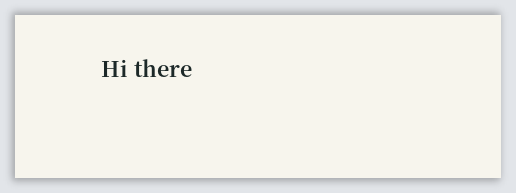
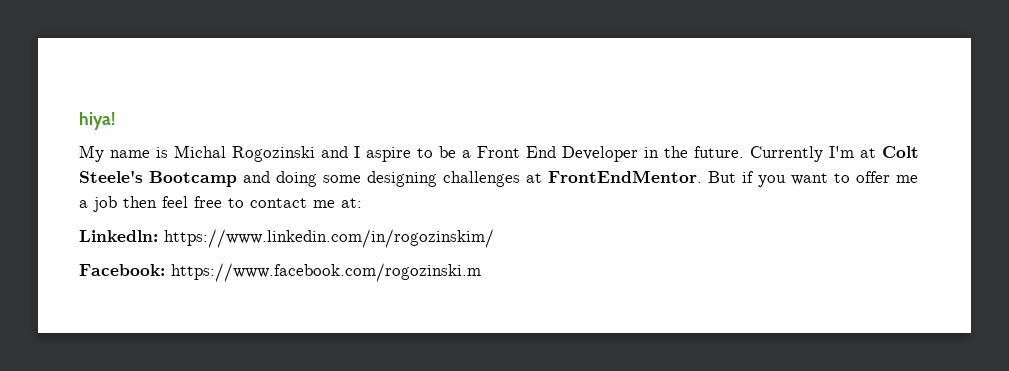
[101,59,192,77] Hi there -> [79,112,115,130] [79,145,919,162] [79,170,918,187] [79,196,362,212] [79,229,494,248] [79,263,481,282] hiya! // My name is Michal Rogozinski and I aspire to be a Front End Developer in the future. Currently I'm at Colt Steele's Bootcamp and doing some designing challenges at FrontEndMentor. But if you want to offer me a job then feel free to contact me at: // Linkedln: https://www.linkedin.com/in/rogozinskim/ // Facebook: https://www.facebook.com/rogozinski.m

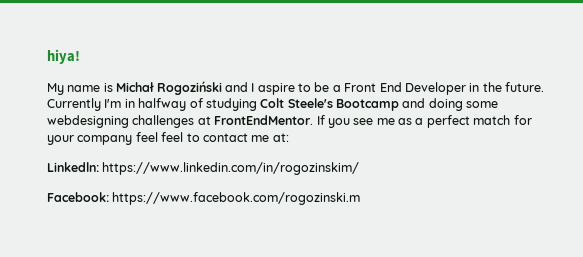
[174,145,315,162] Michal Rogozinski -> [116,81,222,95] Michał Rogoziński
[860,148,876,158] at -> [124,98,257,111] in halfway of studying
[367,171,437,187] designing -> [47,115,129,128] webdesigning
[708,171,918,187] [79,196,222,212] But if you want to offer me a job then feel free -> [316,115,532,128] [47,132,184,145] If you see me as a perfect match for your company feel feel

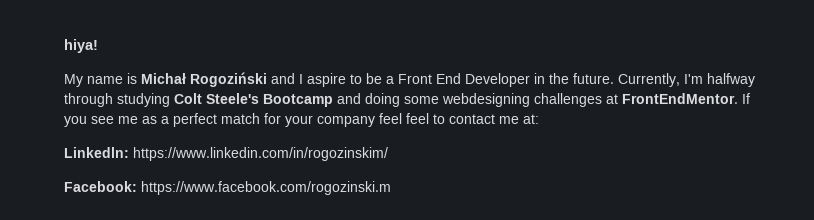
[47,98,203,111] Currently I'm in halfway of -> [618,73,755,87] [64,93,113,107] Currently, I'm halfway through

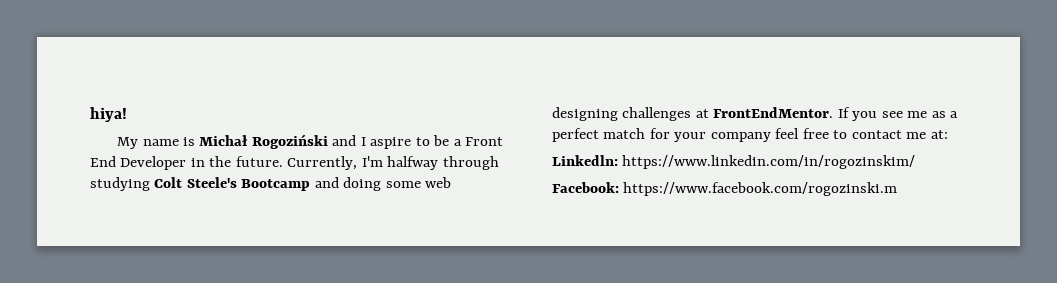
[442,93,530,107] webdesigning -> [425,177,452,188] [552,107,618,121] web designing
[406,113,429,124] feel -> [802,128,829,139] free

